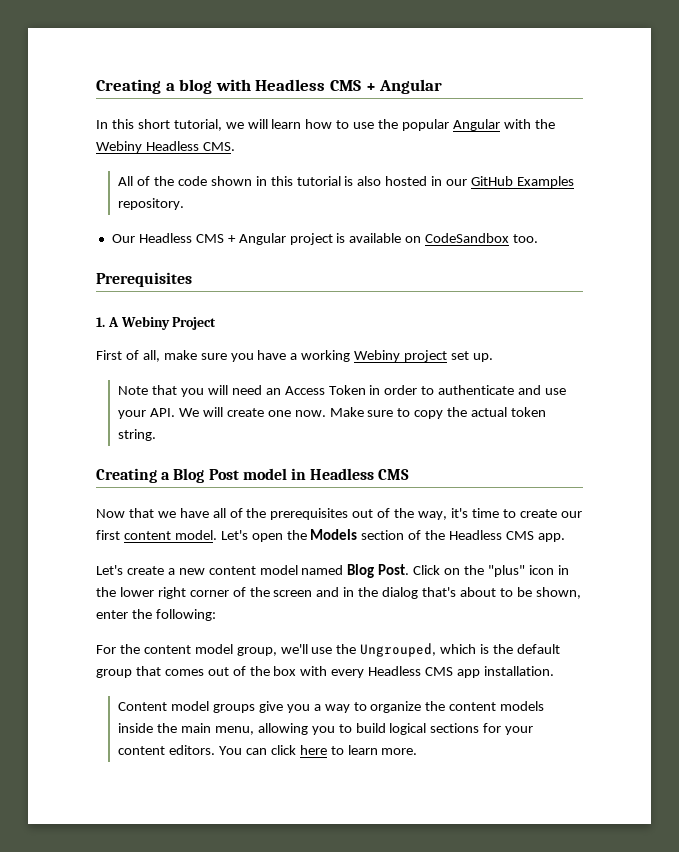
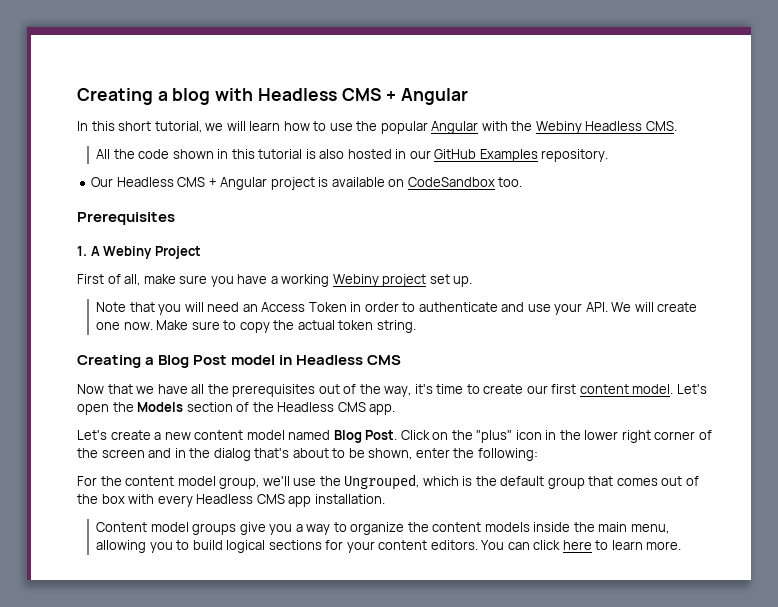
[137,176,151,186] of -> (111, 154) none
[229,508,243,518] of -> (205, 389) none

